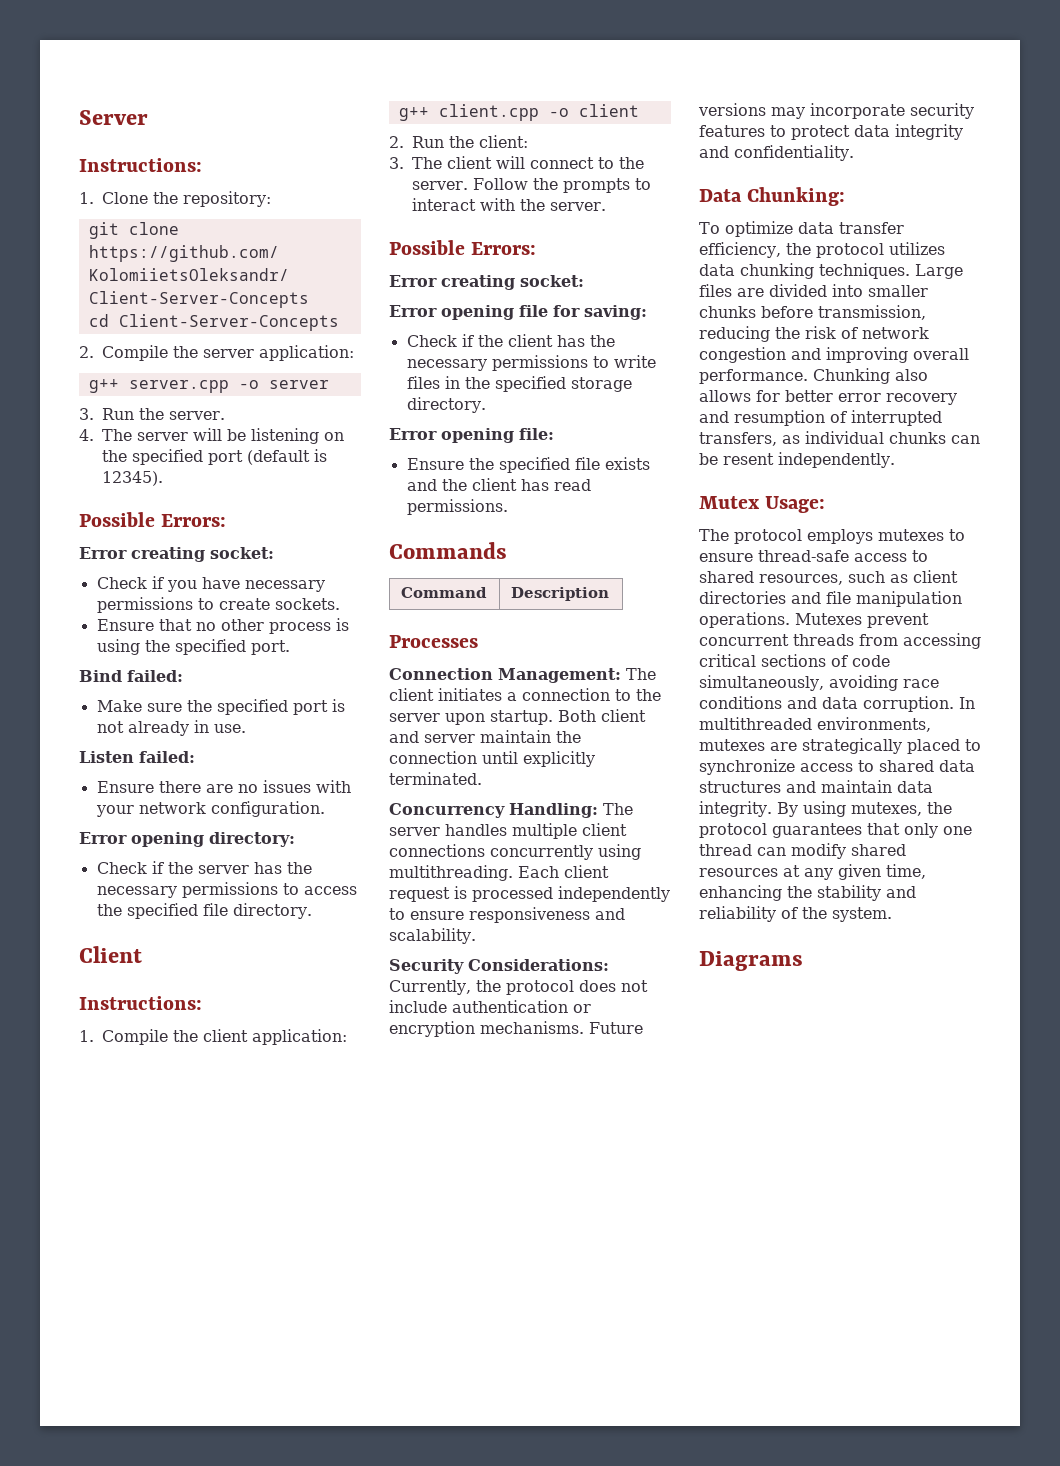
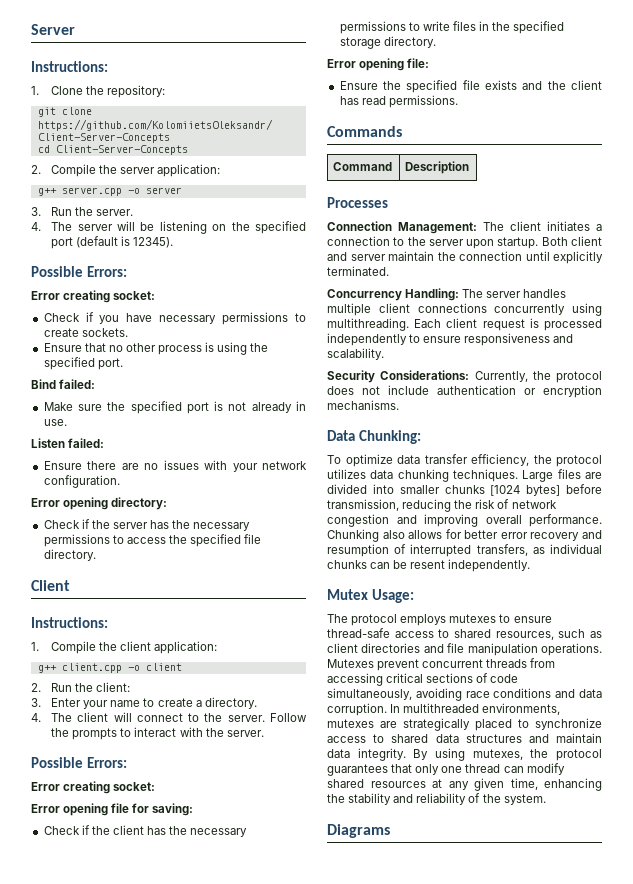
(404, 163) none -> [51,697,257,709] [31,713,41,722] Enter your name to create a directory. // 4.
[589,1022,643,1034] [698,103,974,119] [699,124,963,140] [699,145,854,161] Future versions may incorporate security features to protect data integrity and confidentiality. -> (399, 405) none
(756, 312) none -> [490,485,561,496] [1024 bytes]

